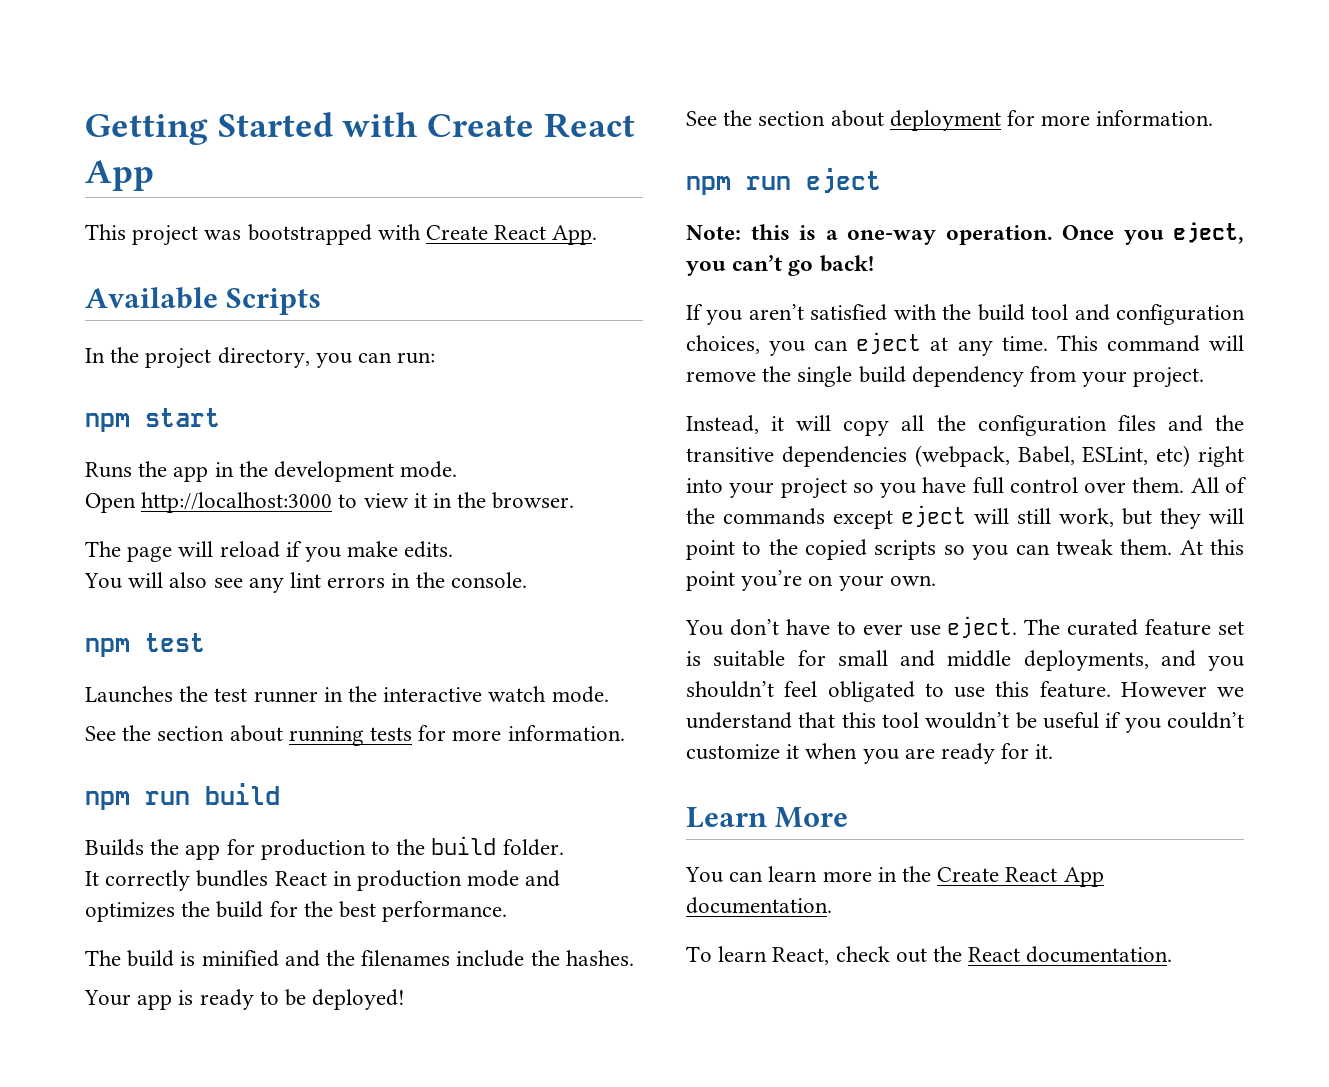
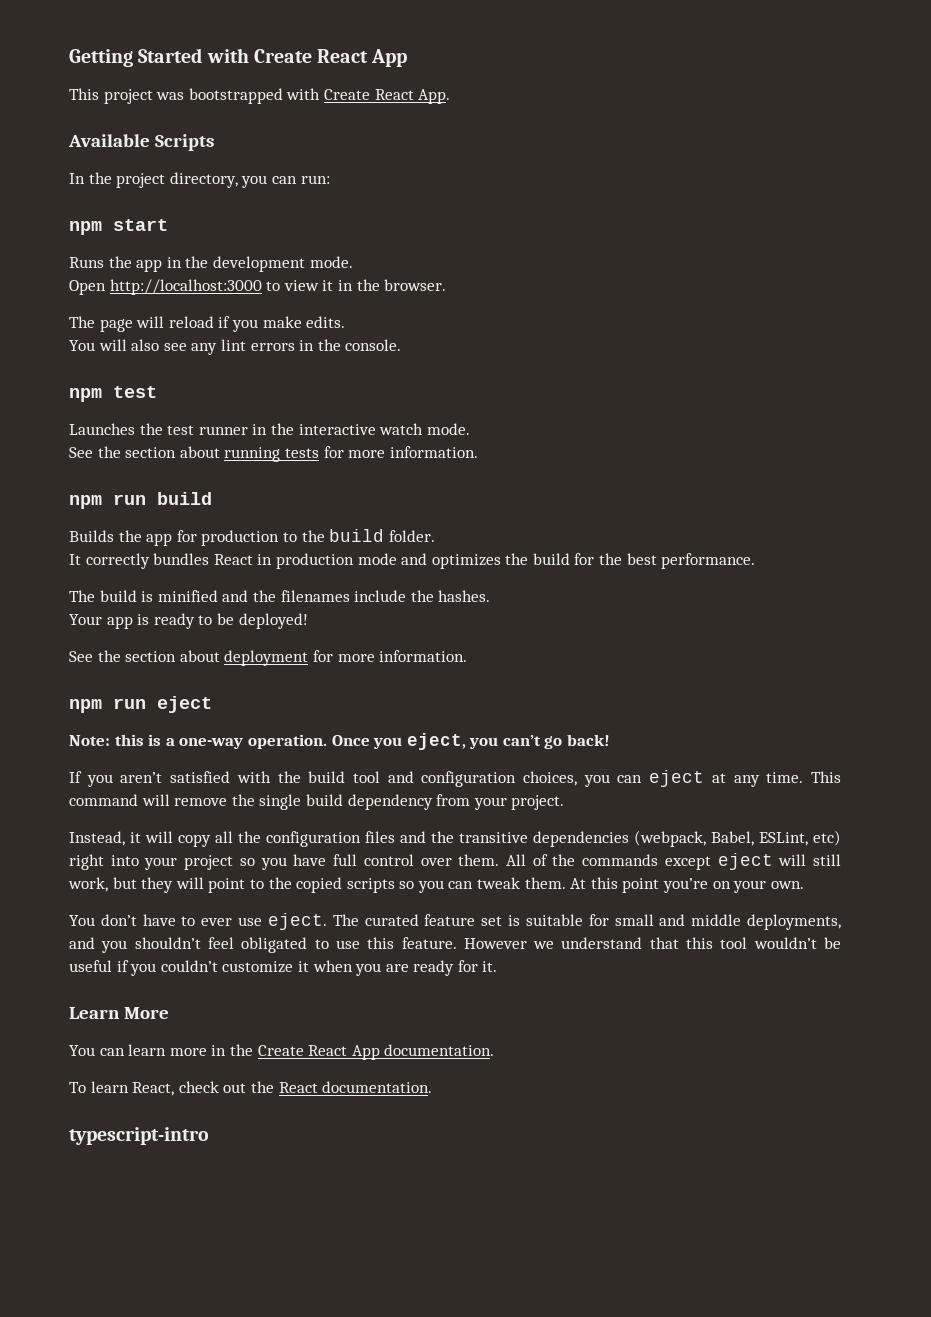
(1173, 954) none -> [69,1127,209,1145] // typescript-intro

